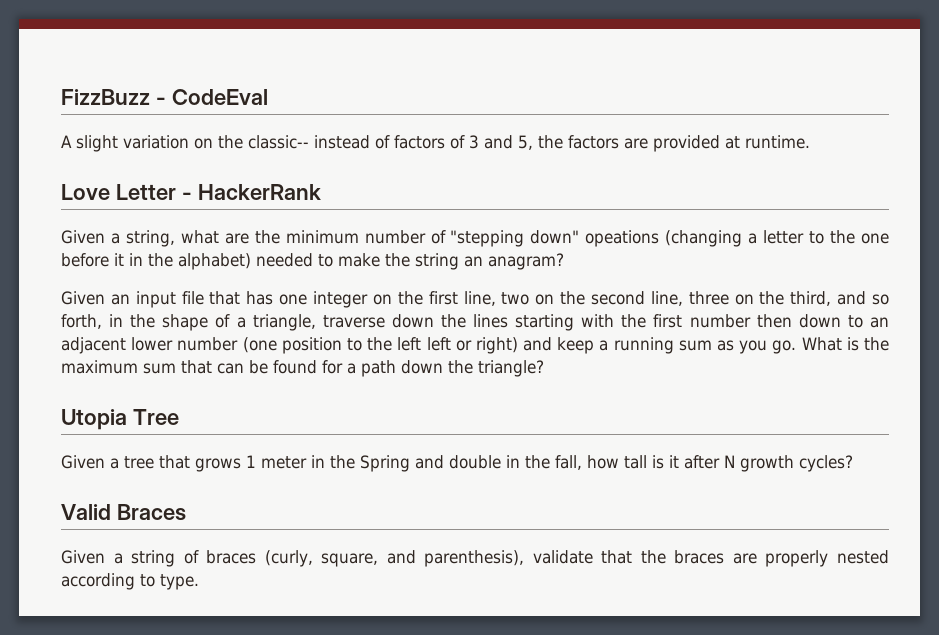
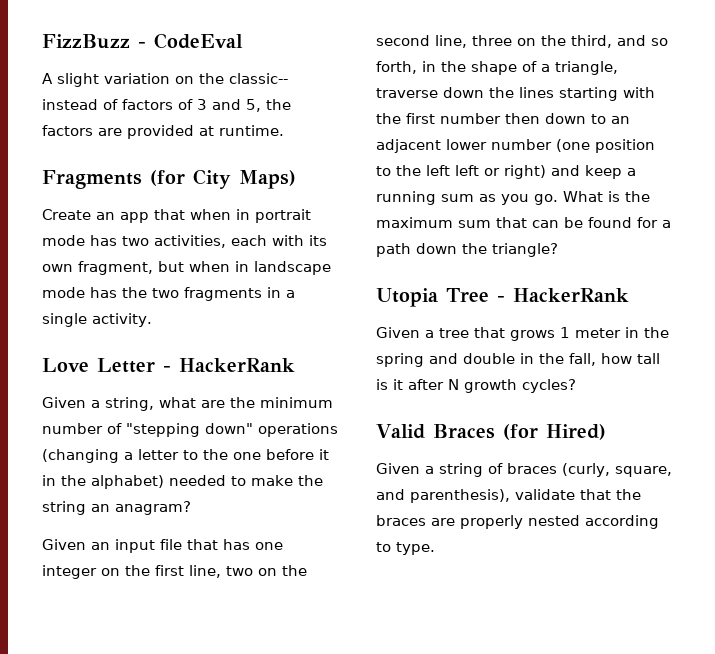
(810, 142) none -> [42,169,296,189] [42,209,311,223] [42,235,327,248] [42,261,331,275] [42,287,295,301] [42,313,152,327] // Fragments (for City Maps) // Create an app that when in portrait mode has two activities, each with its own fragment, but when in landscape mode has the two fragments in a single activity.
[585,230,660,247] opeations -> [258,423,338,437] operations
(179, 417) none -> [496,288,629,302] - HackerRank
[360,455,410,472] Spring -> [376,353,424,367] spring
(186, 512) none -> [502,424,606,440] (for Hired)

